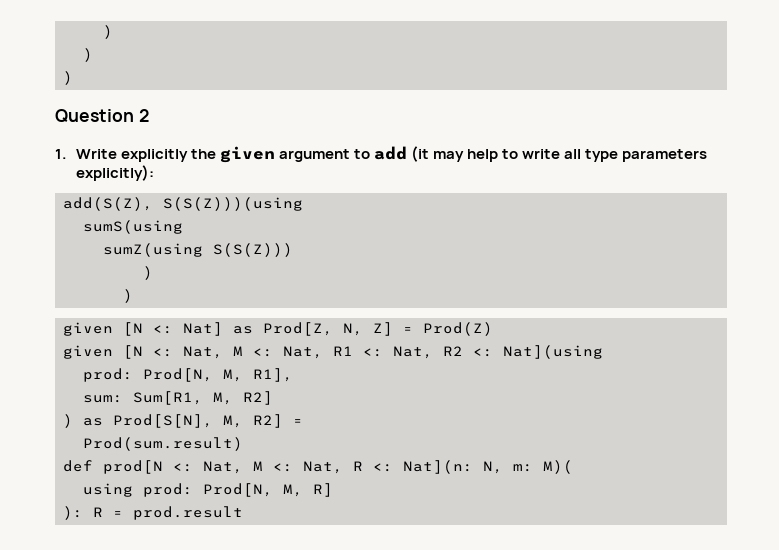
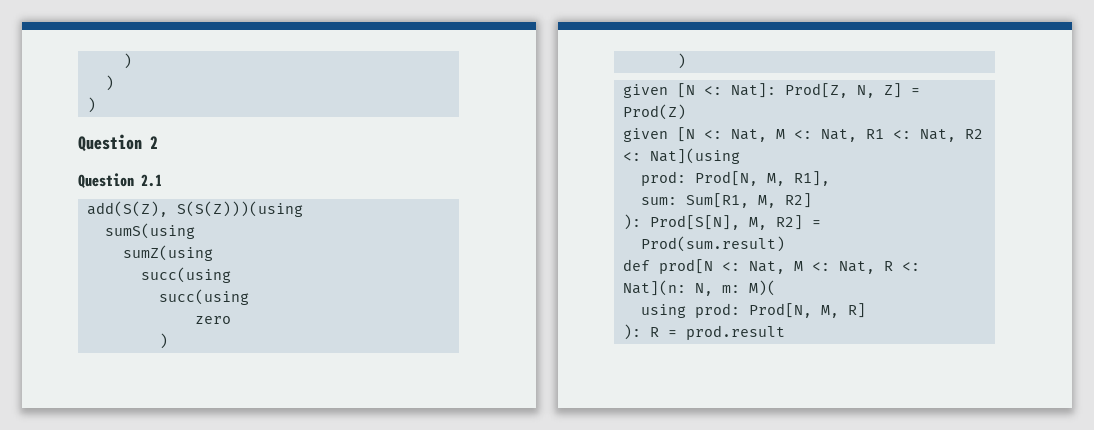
[55,146,708,163] [75,165,154,181] 1. Write explicitly the given argument to add (it may help to write all type parameters explicitly): -> [78,173,162,188] Question 2.1
[212,243,293,257] S(S(Z))) -> [140,267,231,283] [158,289,249,305] [194,316,231,324] // succ(using // succ(using // zero
[182,322,253,336] Nat] as -> [730,83,776,98] Nat]:
[62,414,103,428] ) as -> [622,214,641,230] ):

